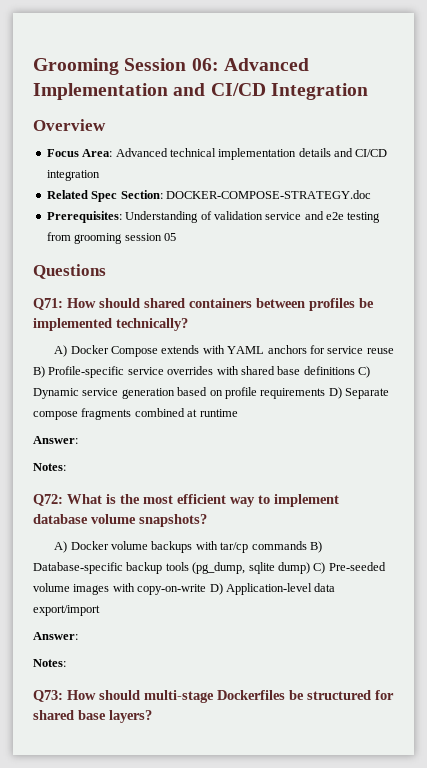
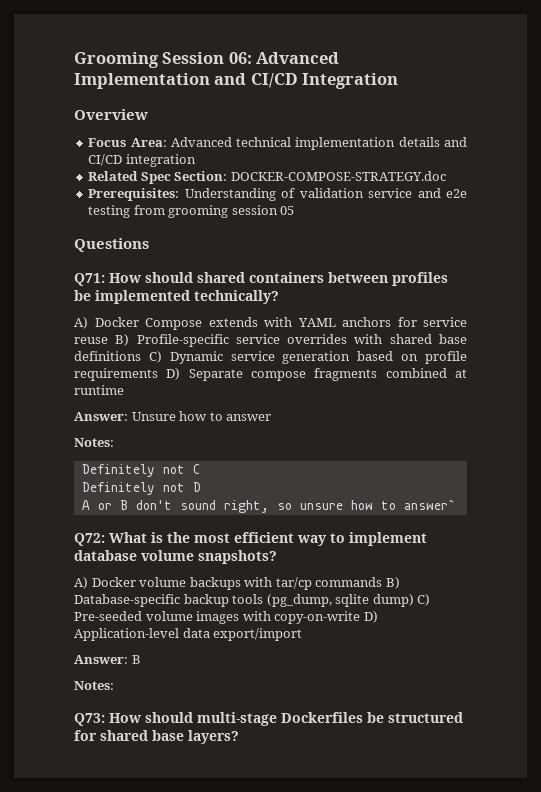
[33,463,66,471] // Notes: -> [131,411,272,421] [74,438,114,447] [81,464,200,477] [81,482,201,495] [81,499,456,513] Unsure how to answer // Notes: // Definitely not C // Definitely not D // A or B don't sound right, so unsure how to answer`
(78, 636) none -> [131,655,141,664] B

